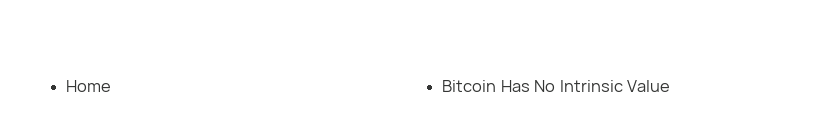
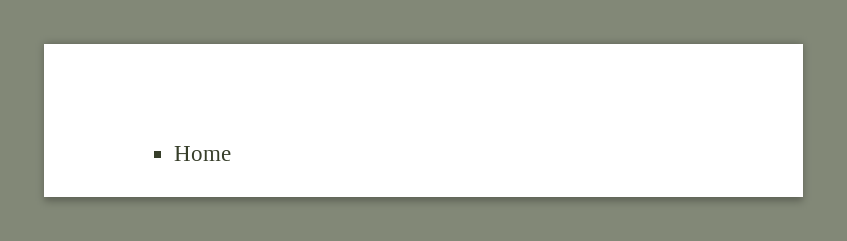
[442,80,670,92] // Bitcoin Has No Intrinsic Value -> (232, 153) none

